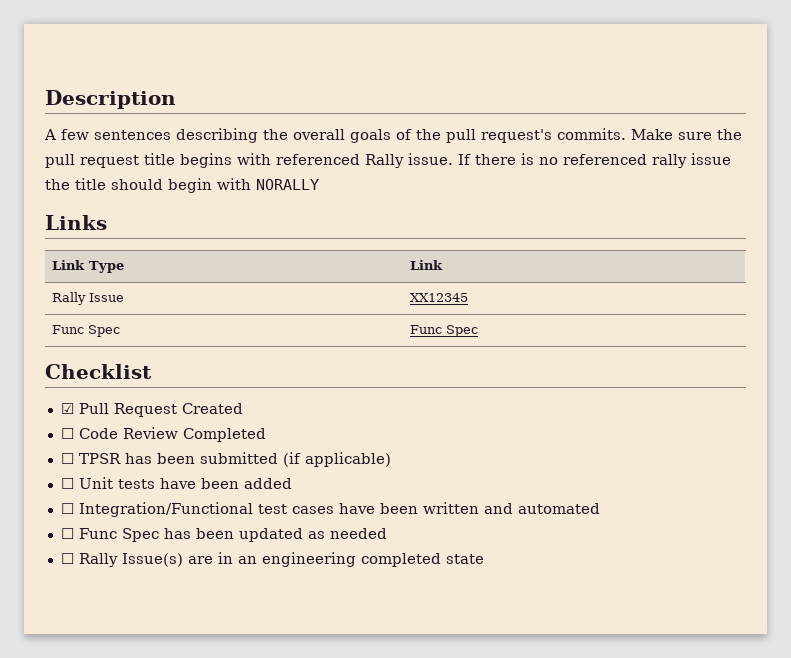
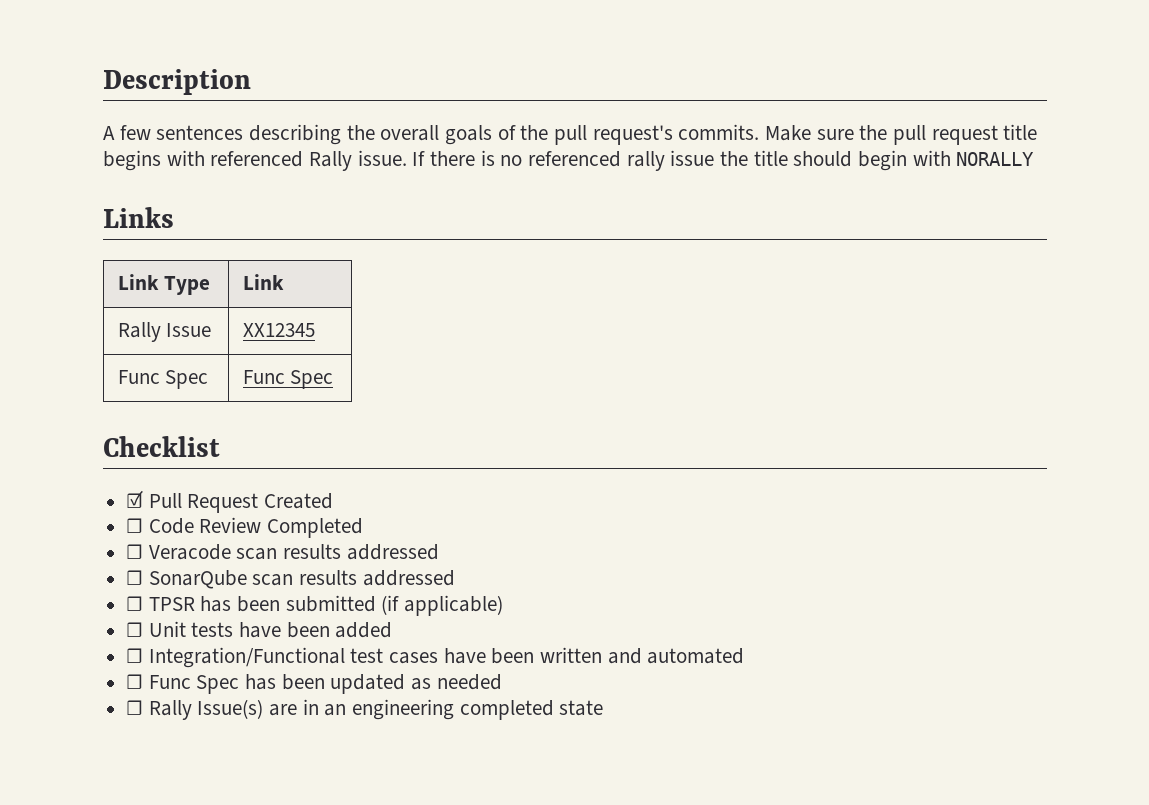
(266, 435) none -> [126,544,439,560] [126,570,455,589] // ☐ Veracode scan results addressed // ☐ SonarQube scan results addressed

